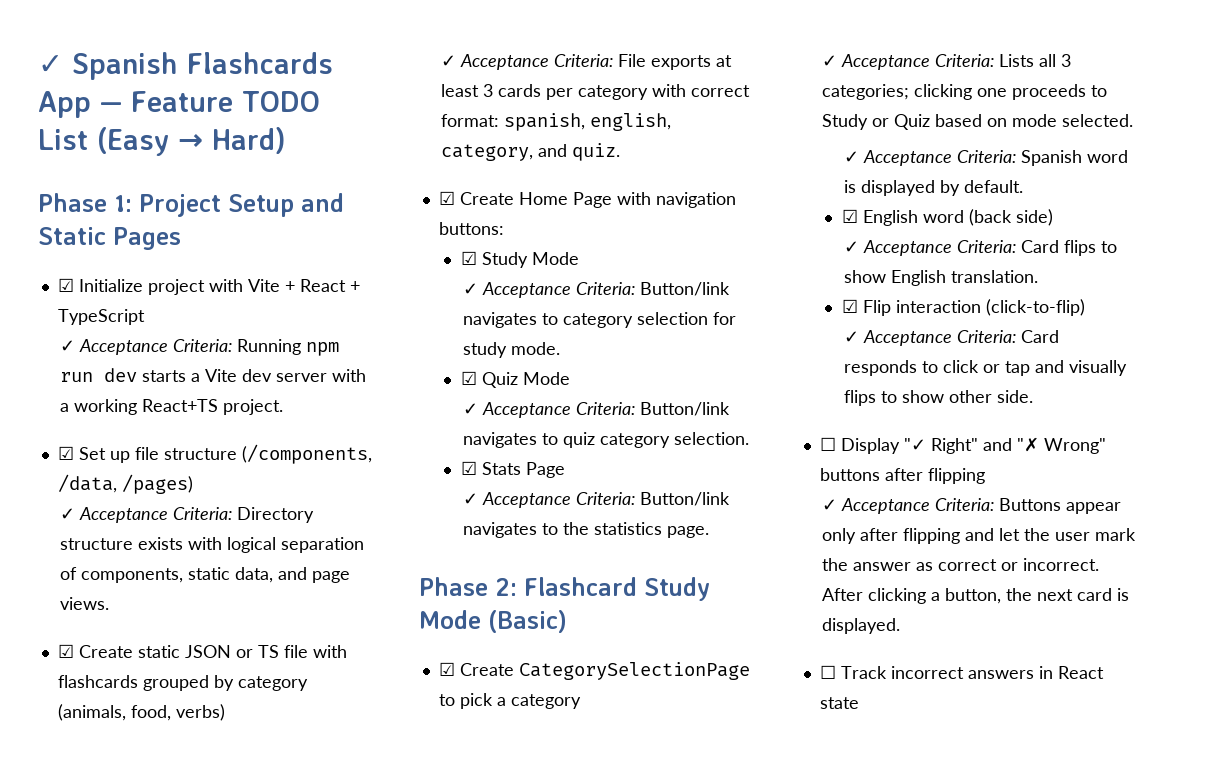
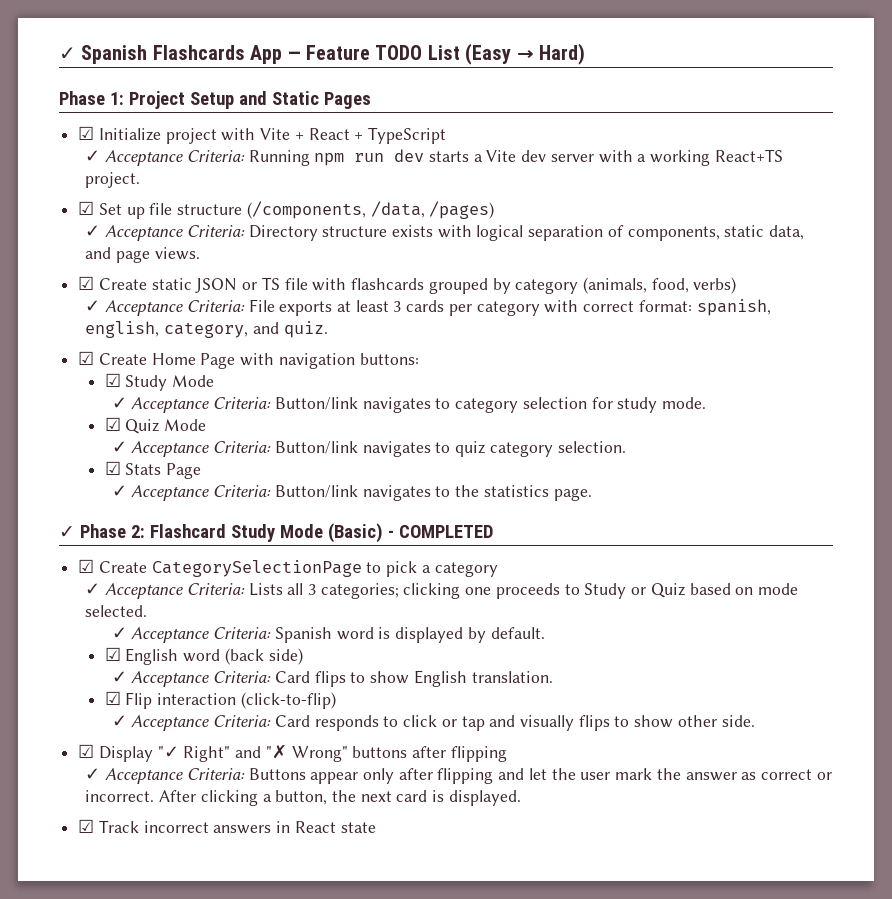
(709, 532) none -> [59,526,75,538] ✓
(567, 621) none -> [387,525,493,538] - COMPLETED
[819,437,836,451] ☐ -> [78,744,95,758] ☑
[819,665,836,679] ☐ -> [78,819,95,833] ☑

